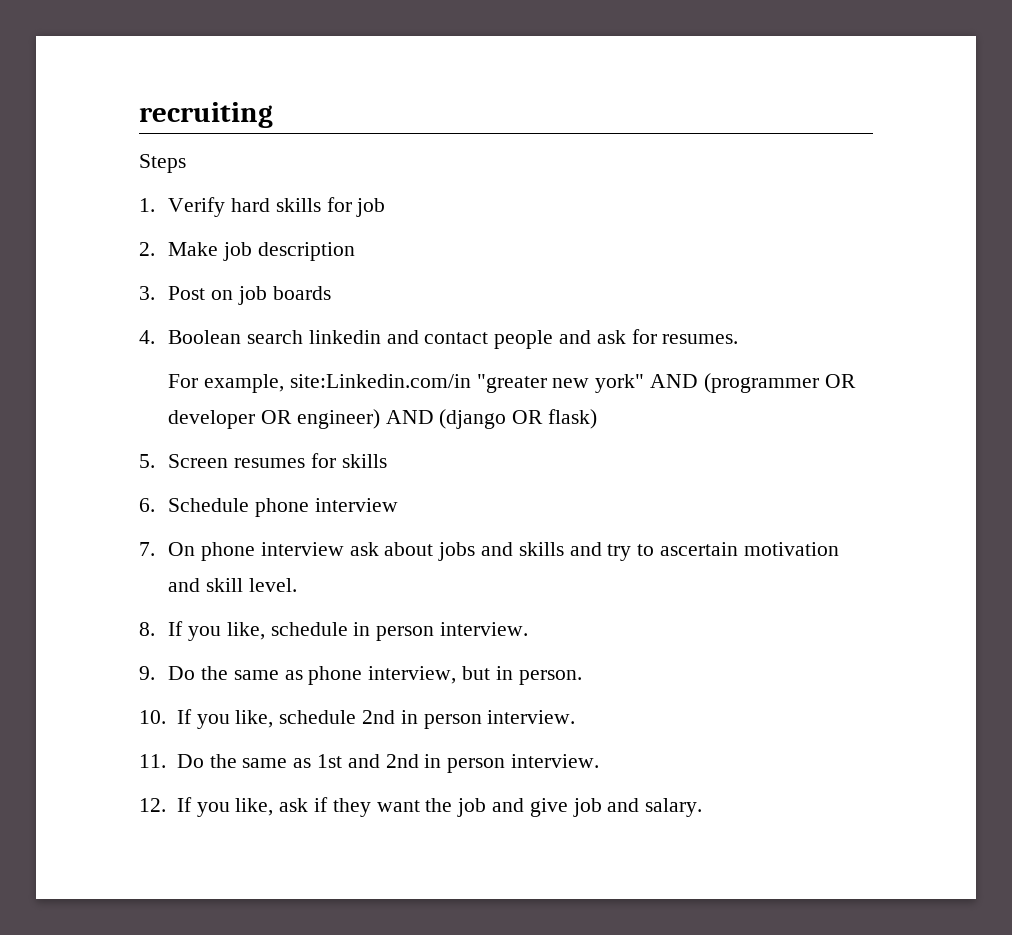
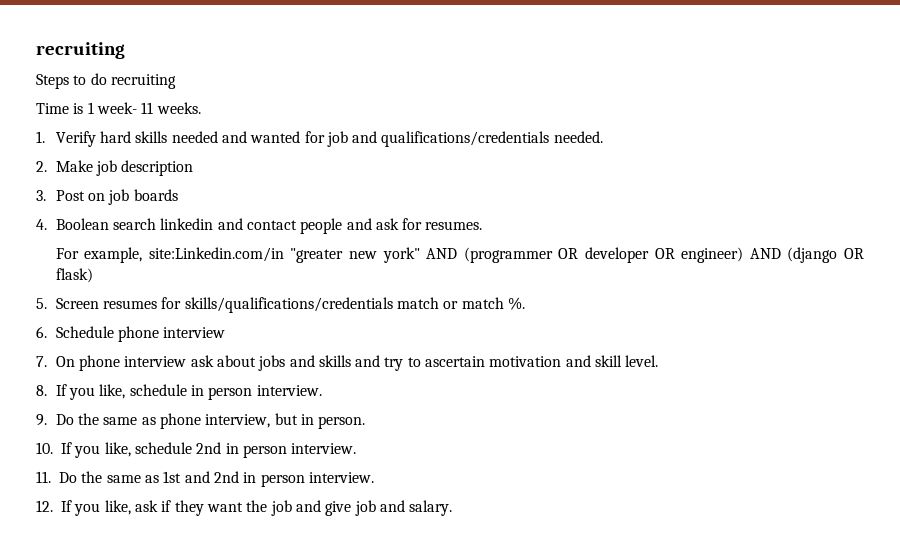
(186, 163) none -> [73,73,176,89] [36,102,201,114] to do recruiting // Time is 1 week- 11 weeks.
(321, 205) none -> [171,131,301,143] needed and wanted
(386, 207) none -> [352,131,603,147] and qualifications/credentials needed.
[341,454,387,468] skills -> [184,297,525,313] skills/qualifications/credentials match or match %.

